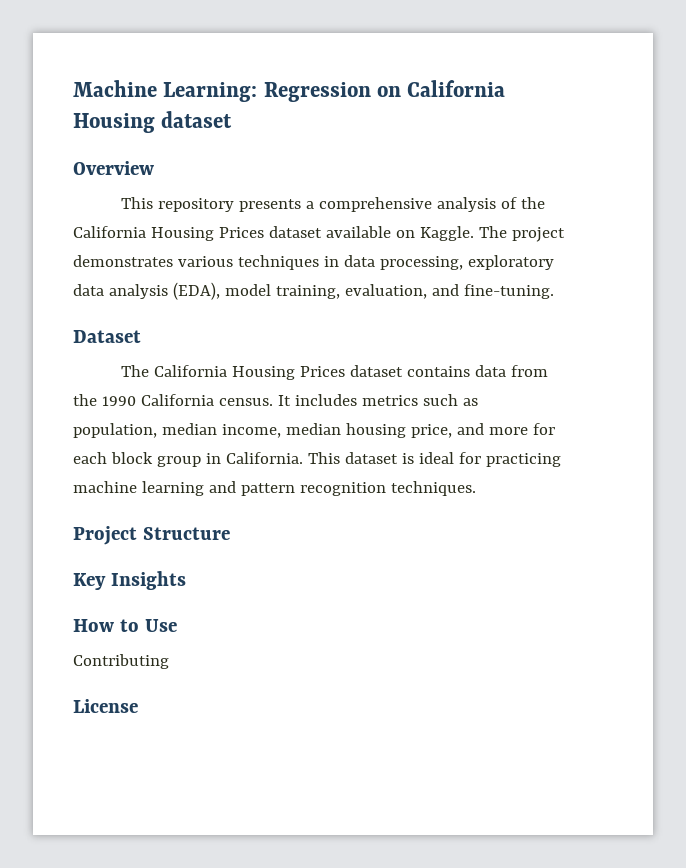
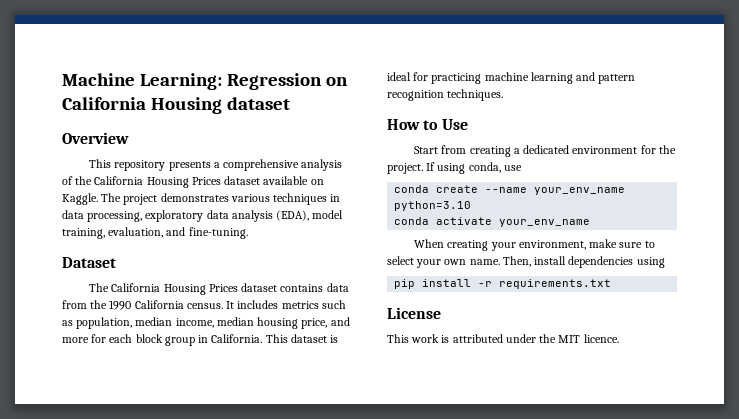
[73,526,230,545] [73,571,186,590] // Project Structure // Key Insights -> (504, 95) none
[73,654,169,669] [73,699,138,713] Contributing // License -> [414,145,676,157] [387,162,522,174] [394,185,626,195] [394,201,472,211] [394,217,591,227] [414,239,655,251] [387,256,665,268] [394,279,612,289] [387,307,441,319] [387,334,619,343] Start from creating a dedicated environment for the project. If using conda, use // conda create --name your_env_name python=3.10 // conda activate your_env_name // When creating your environment, make sure to select your own name. Then, install dependencies using // pip install -r requirements.txt // License // This work is attributed under the MIT licence.

